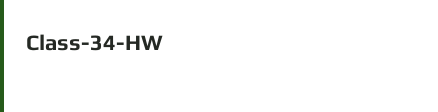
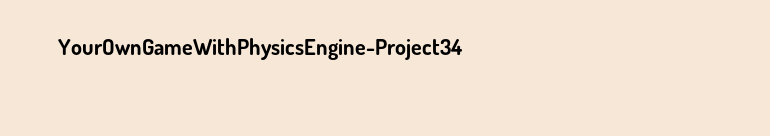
[26,34,163,51] Class-34-HW -> [58,38,463,60] YourOwnGameWithPhysicsEngine-Project34

